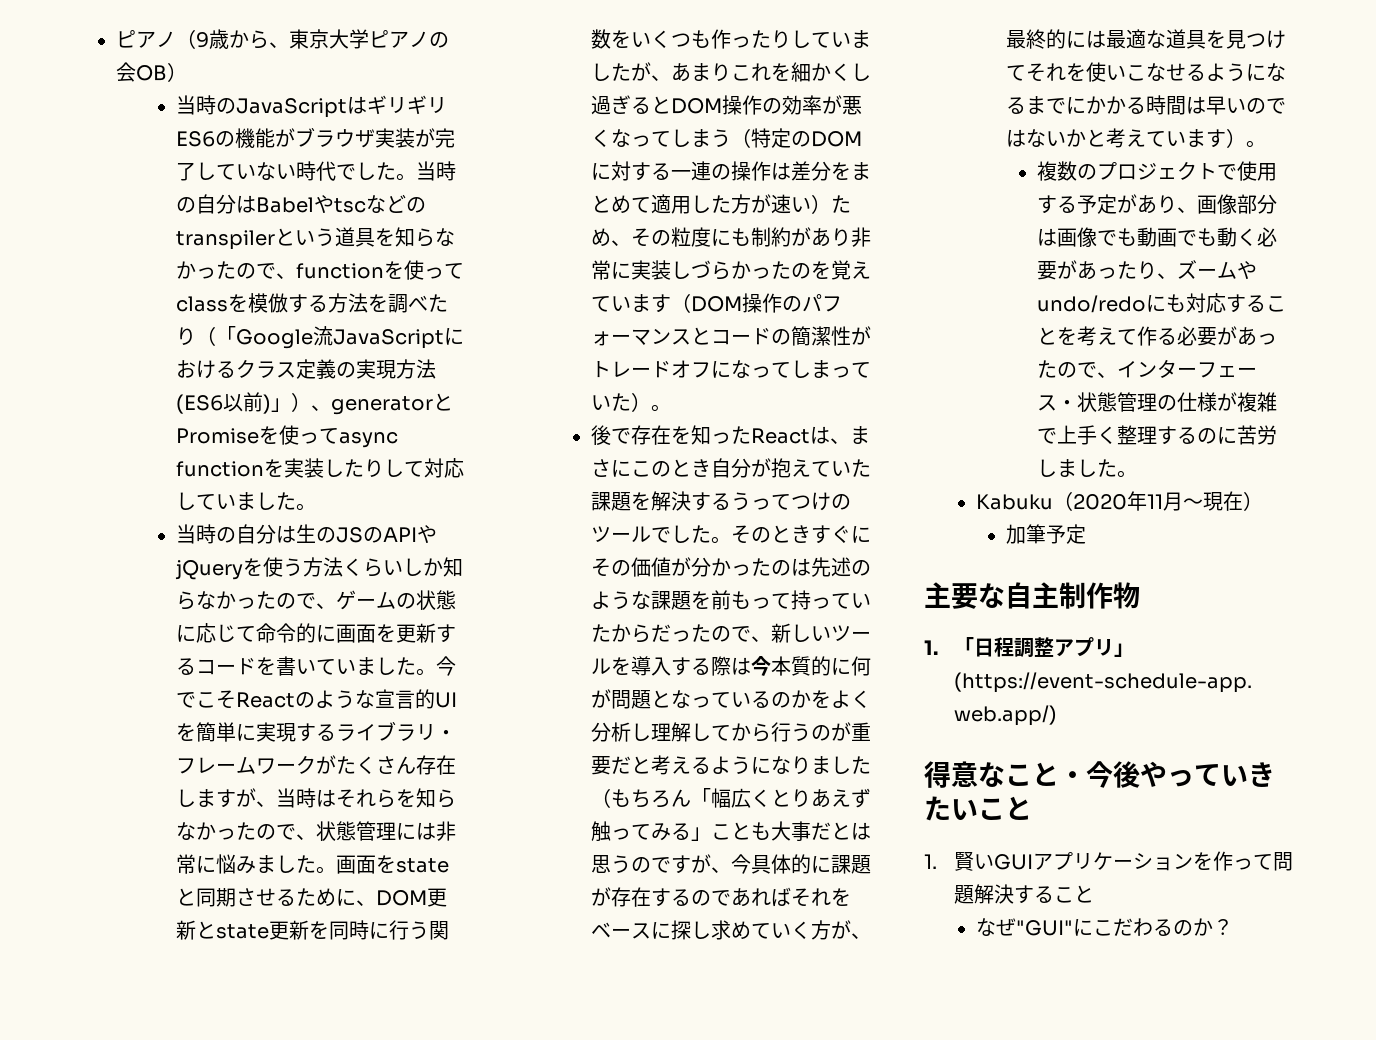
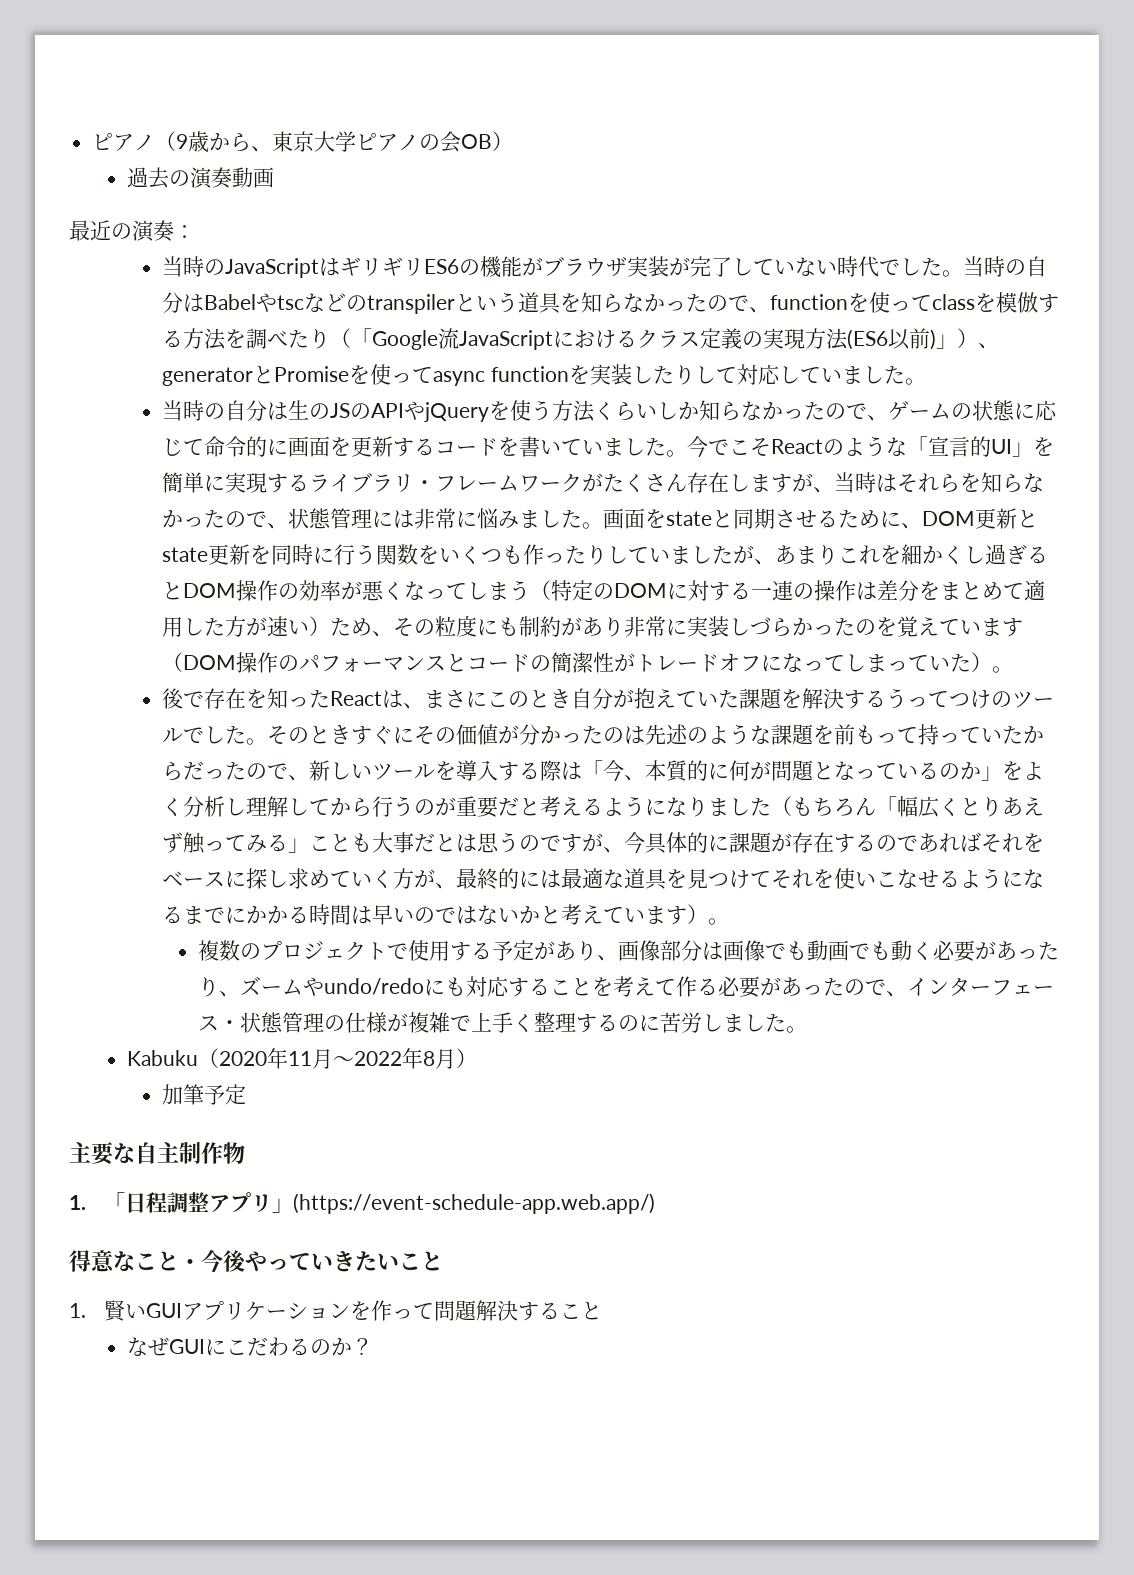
(187, 72) none -> [127,167,275,189] [69,220,195,242] // 過去の演奏動画 // 最近の演奏：
(376, 699) none -> [907,436,929,454] 「
(458, 700) none -> [1012,442,1034,457] 」
[751,656,772,676] 今 -> [582,760,646,782] 「今、
(812, 699) none -> [981,766,1003,781] 」
[1203,491,1244,511] 現在 -> [354,1048,457,1069] 2022年8月
[1016,920,1074,936] "GUI" -> [169,1339,206,1354] GUI

